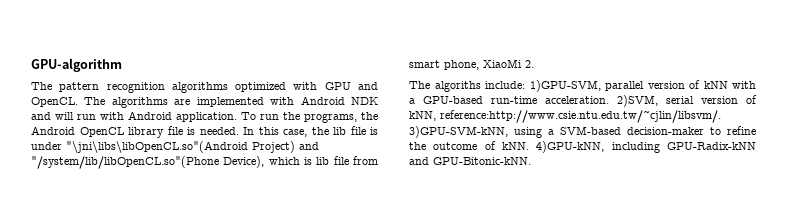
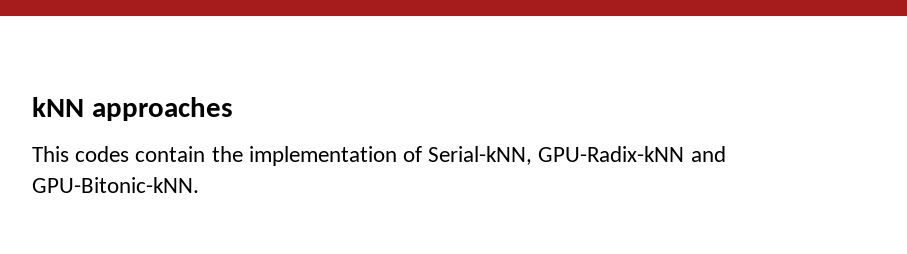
[31,58,122,72] [31,82,378,93] [31,96,378,108] [31,111,378,123] [31,126,378,138] [31,141,319,153] [31,156,378,169] [409,59,534,70] [409,80,756,92] [409,95,757,107] [409,110,721,123] [409,126,756,138] [409,141,660,153] GPU-algorithm // The pattern recognition algorithms optimized with GPU and OpenCL. The algorithms are implemented with Android NDK and will run with Android application. To run the programs, the Android OpenCL library file is needed. In this case, the lib file is under "\jni\libs\libOpenCL.so"(Android Project) and "/system/lib/libOpenCL.so"(Phone Device), which is lib file from smart phone, XiaoMi 2. // The algoriths include: 1)GPU-SVM, parallel version of kNN with a GPU-based run-time acceleration. 2)SVM, serial version of kNN, reference:http://www.csie.ntu.edu.tw/~cjlin/libsvm/. 3)GPU-SVM-kNN, using a SVM-based decision-maker to refine the outcome of kNN. 4)GPU-kNN, including -> [32,97,233,121] [32,146,533,166] kNN approaches // This codes contain the implementation of Serial-kNN,

